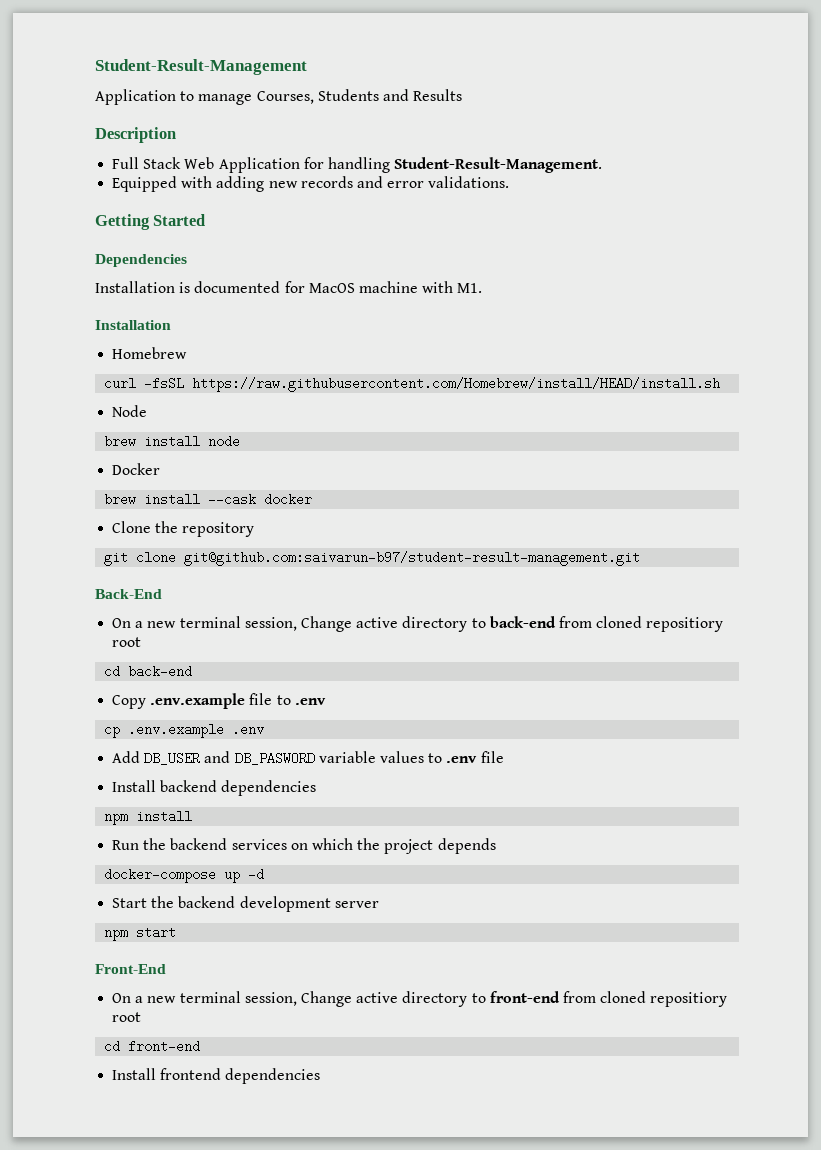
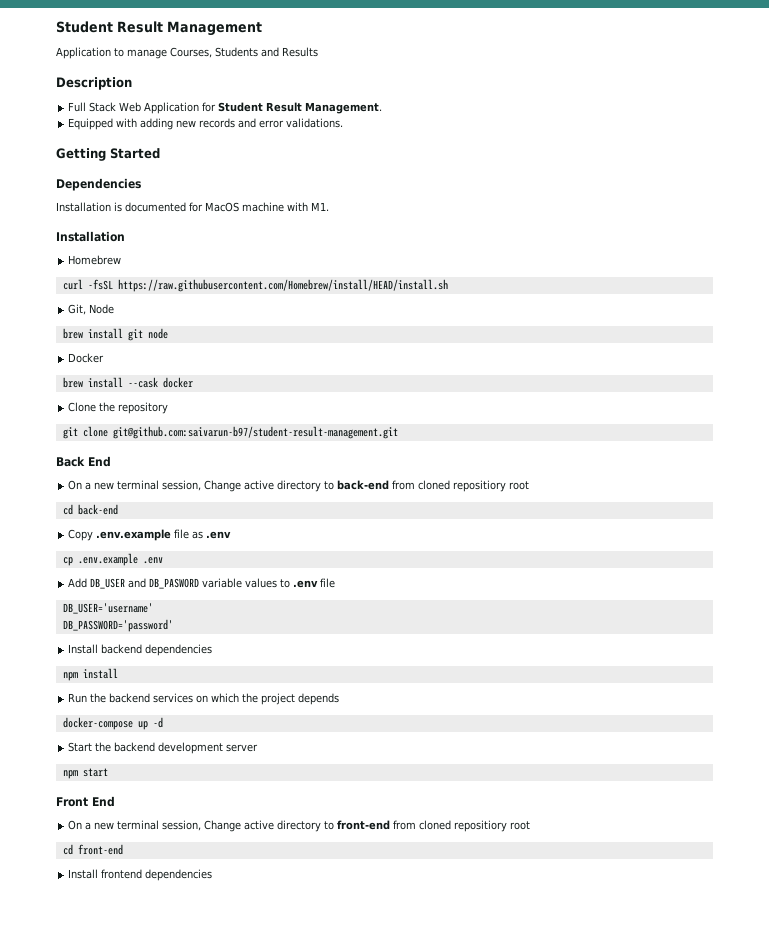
[95,59,307,75] Student-Result-Management -> [56,21,262,36] Student Result Management
[327,157,603,173] handling Student-Result-Management. -> [218,102,383,114] Student Result Management.
(721, 384) none -> [68,304,87,315] Git,
(201, 441) none -> [127,329,143,341] git
[95,589,162,599] Back-End -> [56,456,111,467] Back End
[276,695,291,705] to -> [192,531,204,539] as
(504, 757) none -> [62,603,153,614] [62,619,173,632] // DB_USER='username' // DB_PASSWORD='password'
[95,964,166,974] Front-End -> [56,796,115,807] Front End

